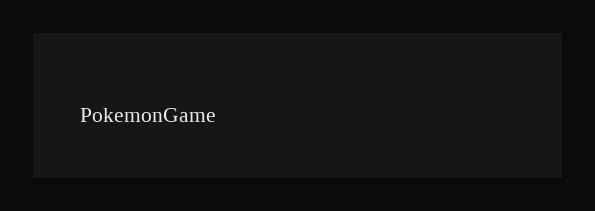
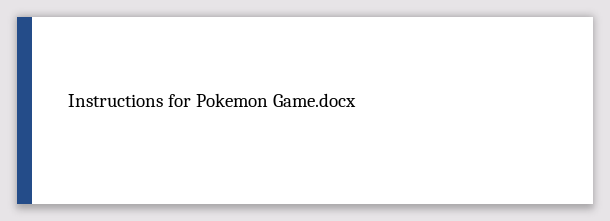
[80,108,216,122] PokemonGame -> [68,93,357,107] Instructions for Pokemon Game.docx

